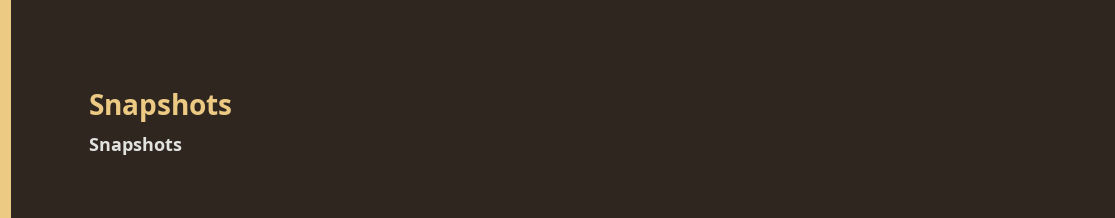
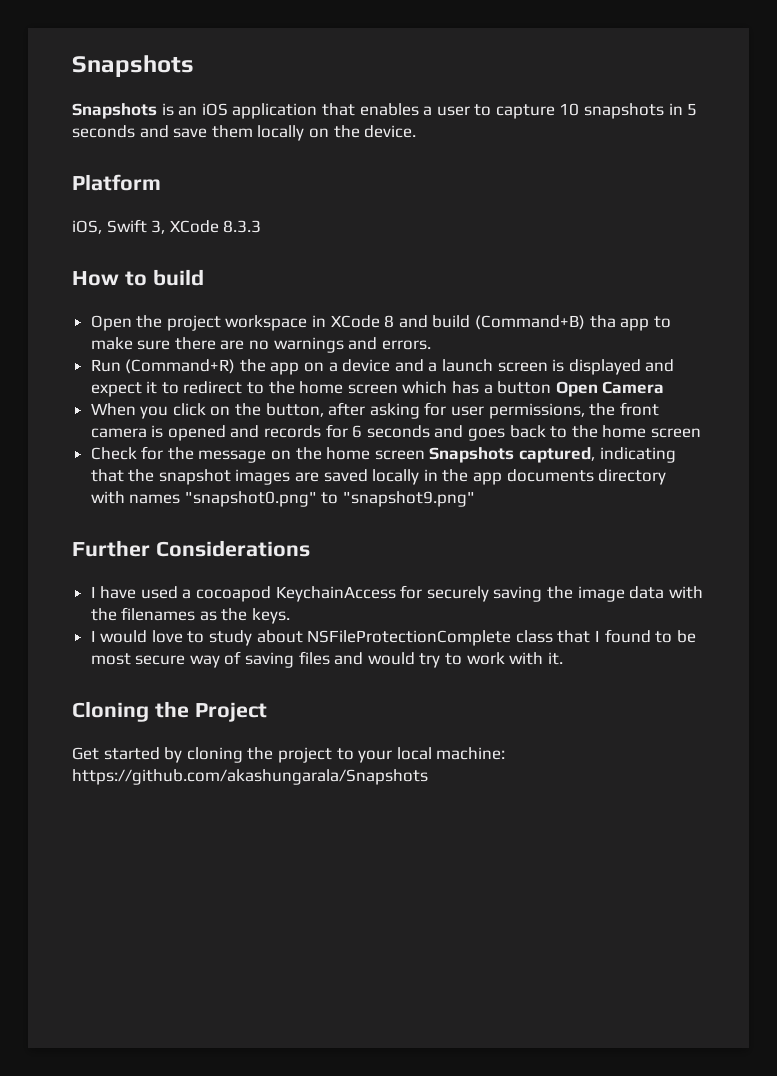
(182, 146) none -> [161,103,698,119] [72,125,417,141] [72,174,161,191] [72,219,262,234] [72,269,204,286] [90,315,671,331] [90,337,431,353] [90,359,675,375] [90,381,665,397] [90,402,659,419] [90,424,701,441] [90,446,676,463] [90,469,667,485] [90,491,476,507] [72,540,310,557] [90,585,703,602] [90,607,291,624] [90,629,696,646] [90,651,563,668] [72,701,267,722] [72,747,506,763] [72,769,428,785] is an iOS application that enables a user to capture 10 snapshots in 5 seconds and save them locally on the device. // Platform // iOS, Swift 3, XCode 8.3.3 // How to build // Open the project workspace in XCode 8 and build (Command+B) tha app to make sure there are no warnings and errors. // Run (Command+R) the app on a device and a launch screen is displayed and expect it to redirect to the home screen which has a button Open Camera // When you click on the button, after asking for user permissions, the front camera is opened and records for 6 seconds and goes back to the home screen // Check for the message on the home screen Snapshots captured, indicating that the snapshot images are saved locally in the app documents directory with names "snapshot0.png" to "snapshot9.png" // Further Considerations // I have used a cocoapod KeychainAccess for securely saving the image data with the filenames as the keys. // I would love to study about NSFileProtectionComplete class that I found to be most secure way of saving files and would try to work with it. // Cloning the Project // Get started by cloning the project to your local machine: https://github.com/akashungarala/Snapshots

